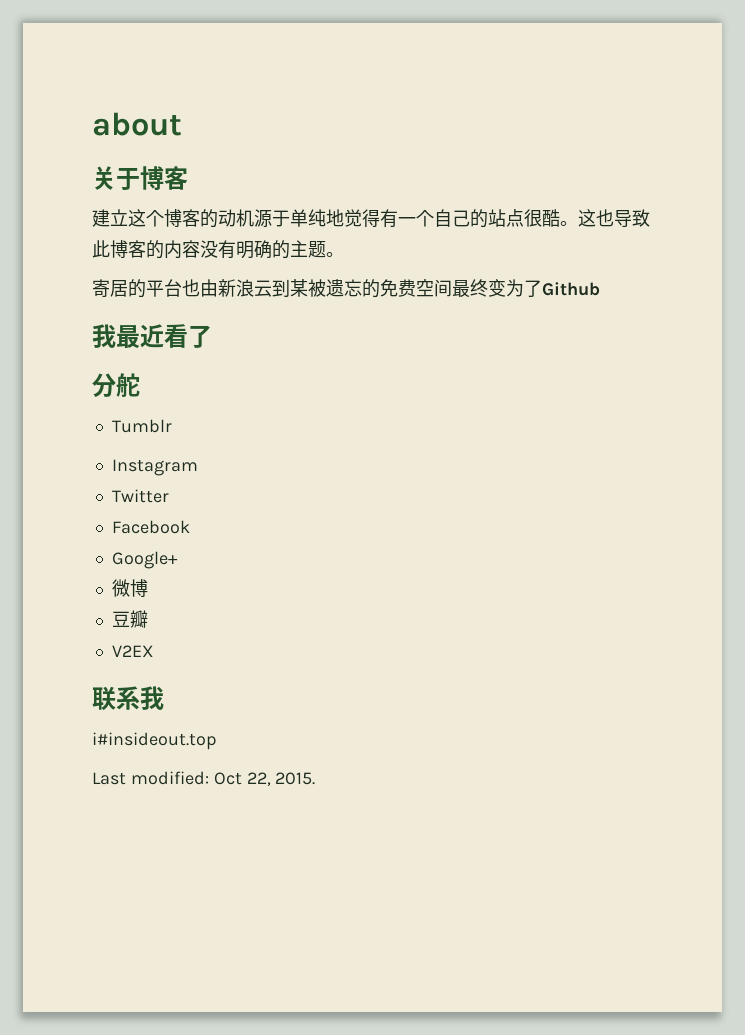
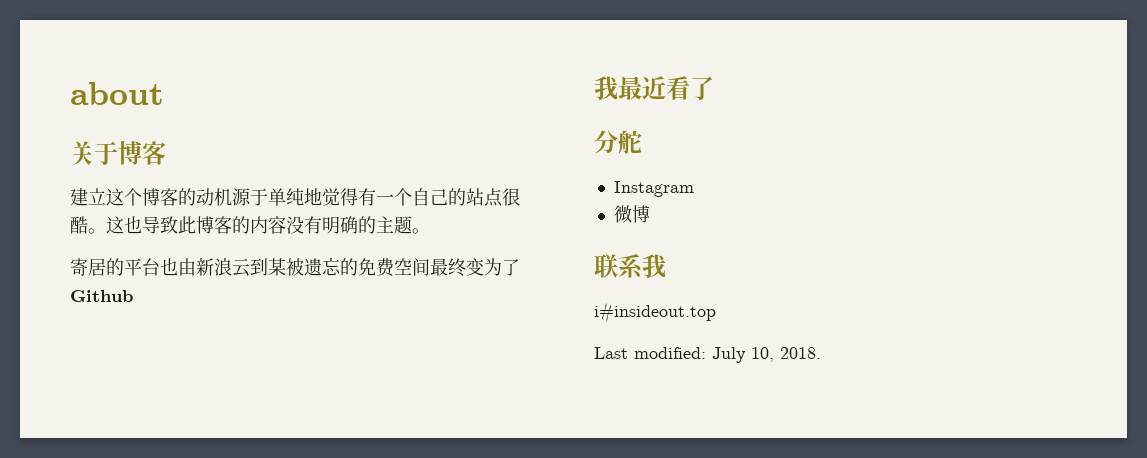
[111,419,172,433] // Tumblr -> (642, 142) none
[111,489,169,503] [111,520,190,534] [111,551,178,569] // Twitter // Facebook // Google+ -> (694, 189) none
[111,610,148,628] [111,645,154,657] // 豆瓣 // V2EX -> (650, 214) none
[213,772,316,786] Oct 22, 2015. -> [712,347,821,363] July 10, 2018.

